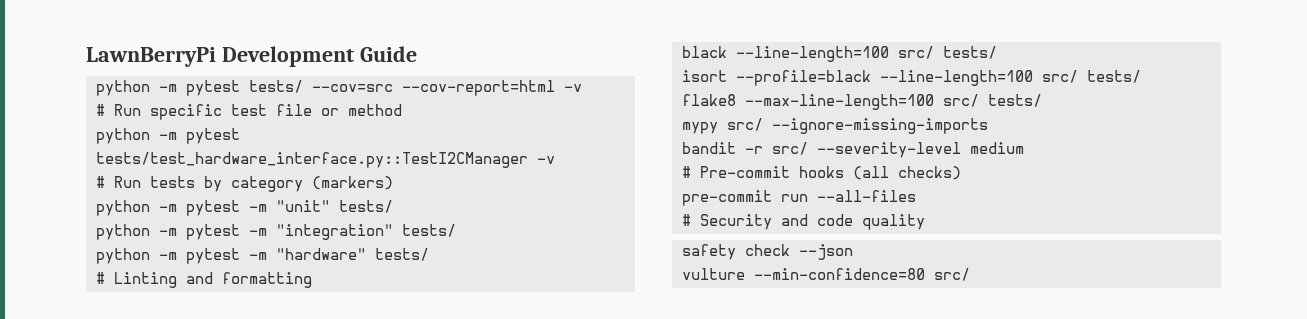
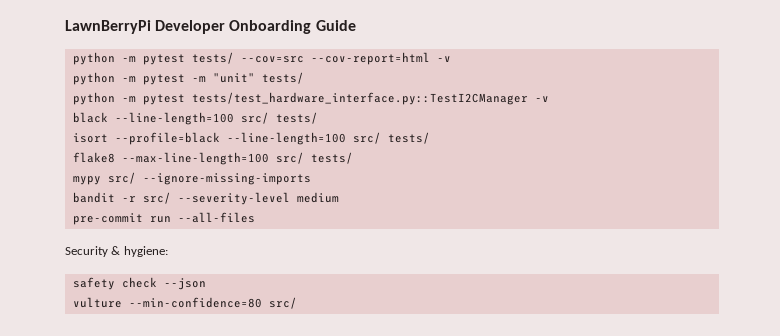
[221,46,354,67] Development -> [155,20,312,34] Developer Onboarding
[96,104,403,120] [96,128,241,144] [96,152,556,168] [96,176,394,192] // # Run specific test file or method // python -m pytest tests/test_hardware_interface.py::TestI2CManager -v // # Run tests by category (markers) -> (451, 59) none
[249,224,457,240] [96,248,430,264] [96,272,313,288] -m "integration" tests/ // python -m pytest -m "hardware" tests/ // # Linting and formatting -> [191,92,549,105] tests/test_hardware_interface.py::TestI2CManager -v
[682,166,962,180] [682,190,917,206] [682,214,926,230] # Pre-commit hooks (all checks) // pre-commit run --all-files // # Security and code quality -> [72,212,255,225] [65,246,168,257] pre-commit run --all-files // Security & hygiene:

